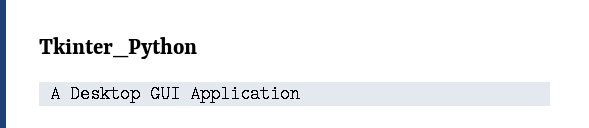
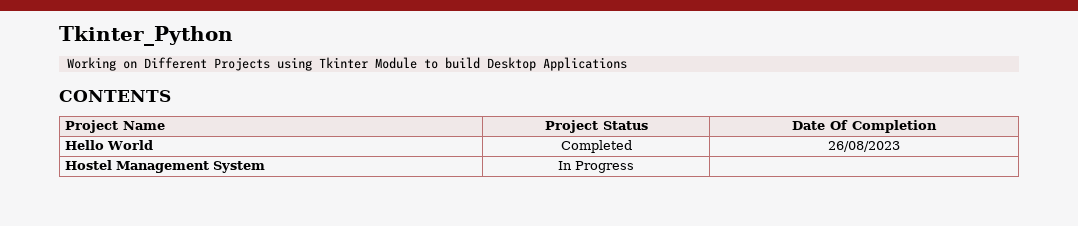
[49,85,300,103] A Desktop GUI Application -> [66,57,627,71] [59,90,171,102] [64,120,165,133] [544,120,648,133] [792,120,937,133] [64,140,153,150] [560,140,632,153] [828,141,900,152] [64,160,265,173] [558,161,634,173] Working on Different Projects using Tkinter Module to build Desktop Applications // CONTENTS // Project Name | Project Status | Date Of Completion // Hello World | Completed | 26/08/2023 // Hostel Management System | In Progress |

